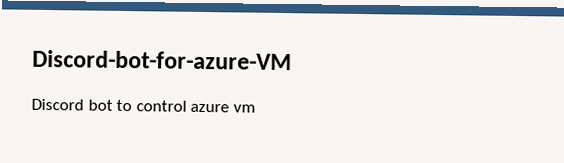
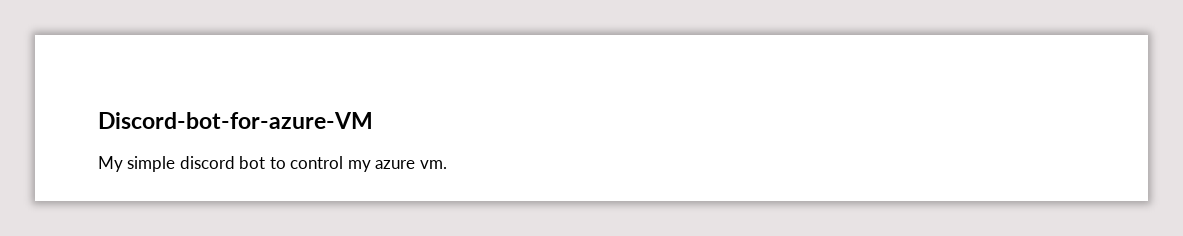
[31,98,256,113] Discord bot to control azure vm -> [98,156,447,172] My simple discord bot to control my azure vm.

